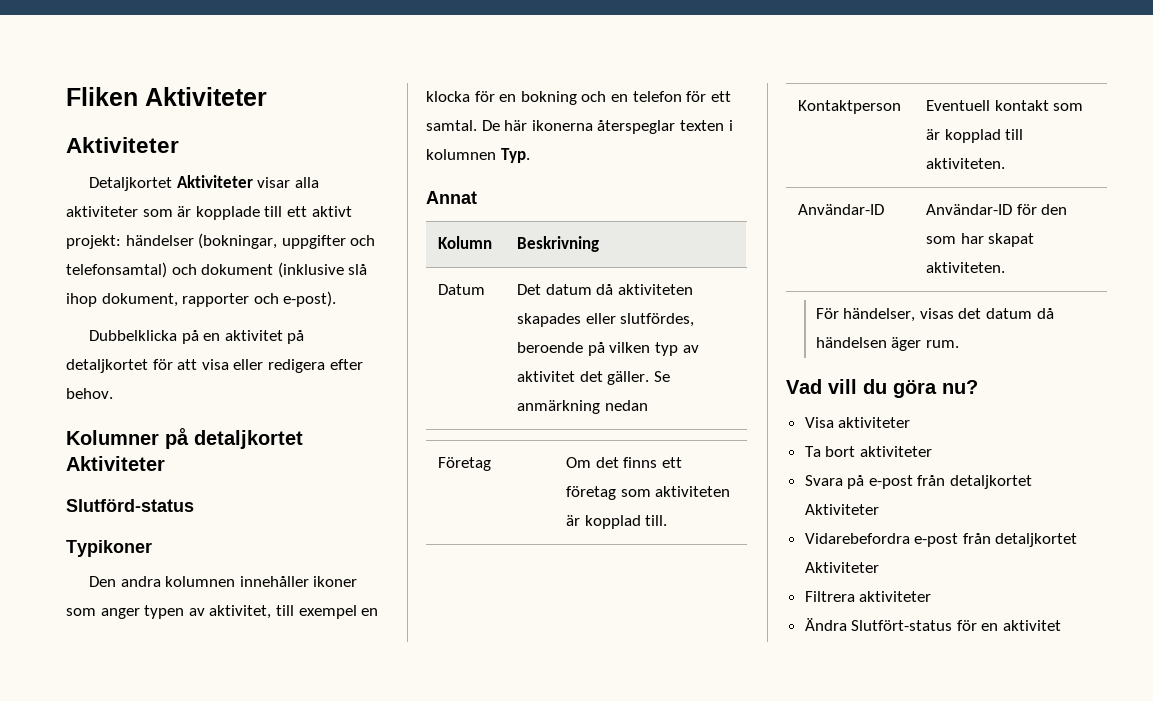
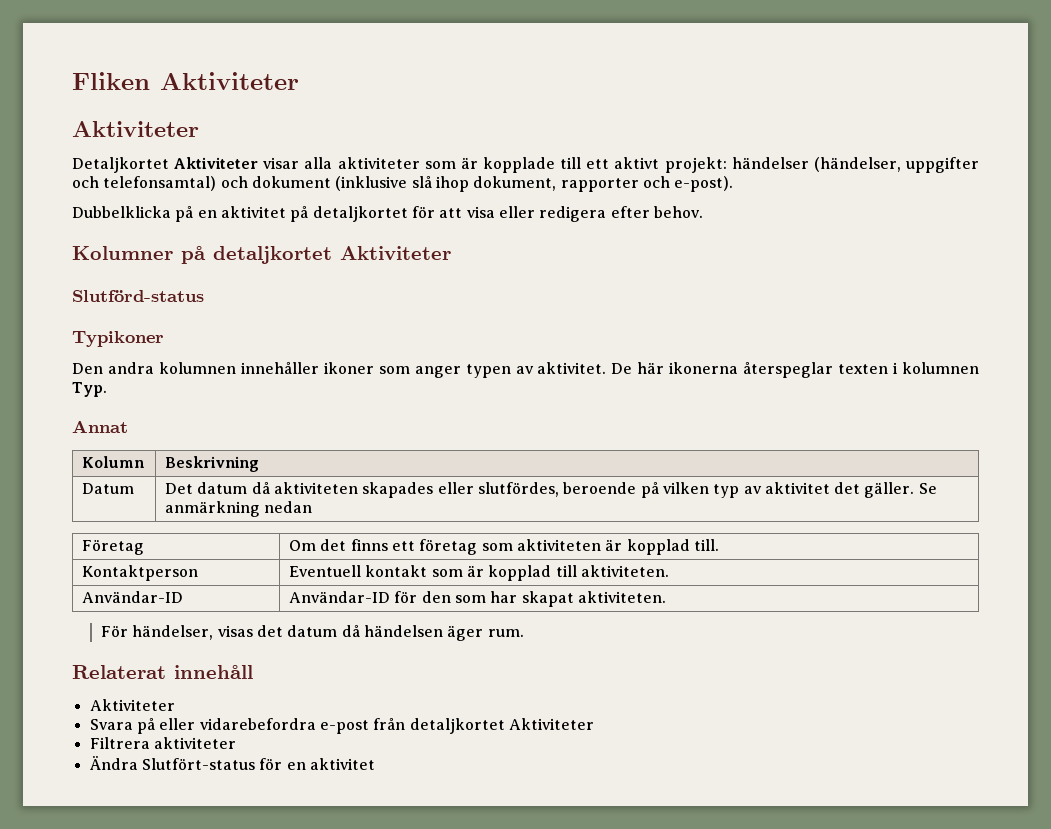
[198,233,278,249] (bokningar, -> [813,157,901,172] (händelser,
[209,605,379,619] [426,91,731,105] [426,120,477,131] aktivitet, till exempel en klocka för en bokning och en telefon för ett samtal. -> [537,362,607,374] aktivitet.
[786,379,978,398] [804,417,911,428] [804,446,932,457] [804,475,1033,489] [804,504,879,515] [804,533,910,544] Vad vill du göra nu? // Visa aktiviteter // Ta bort aktiviteter // Svara på e-post från detaljkortet Aktiviteter // Vidarebefordra -> [72,665,253,679] [89,699,175,711] [89,718,316,734] Relaterat innehåll // Aktiviteter // Svara på eller vidarebefordra

